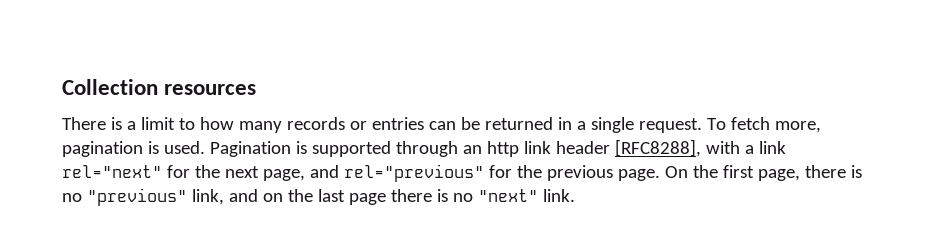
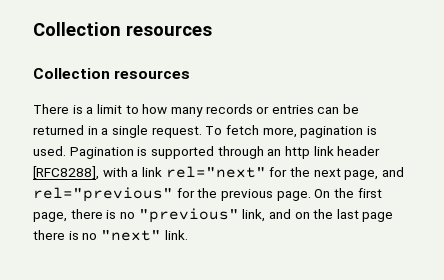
[62,79,257,95] Collection resources -> [33,22,212,36] [33,68,191,79] Collection resources // Collection resources

